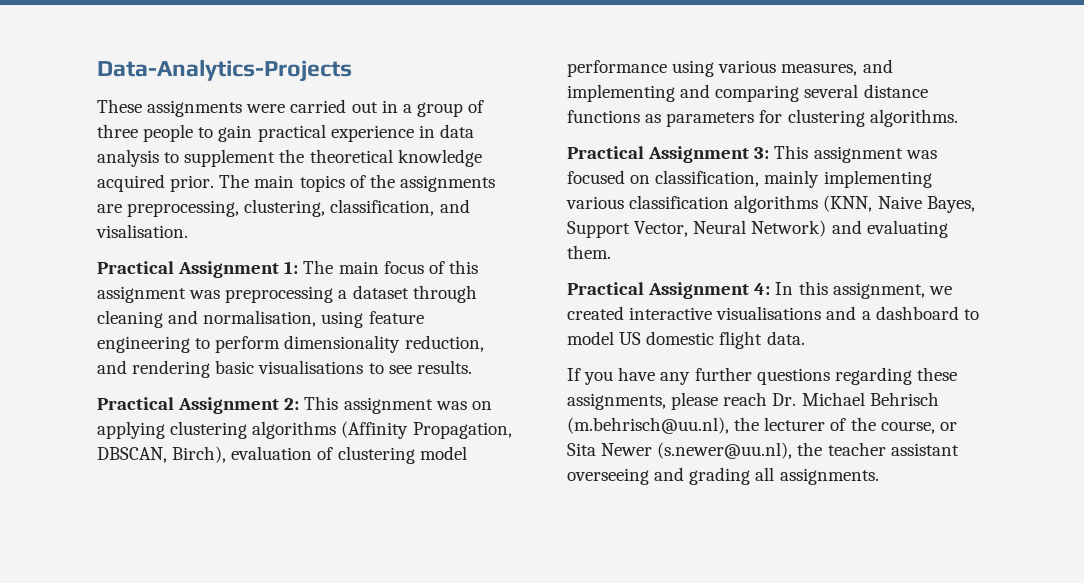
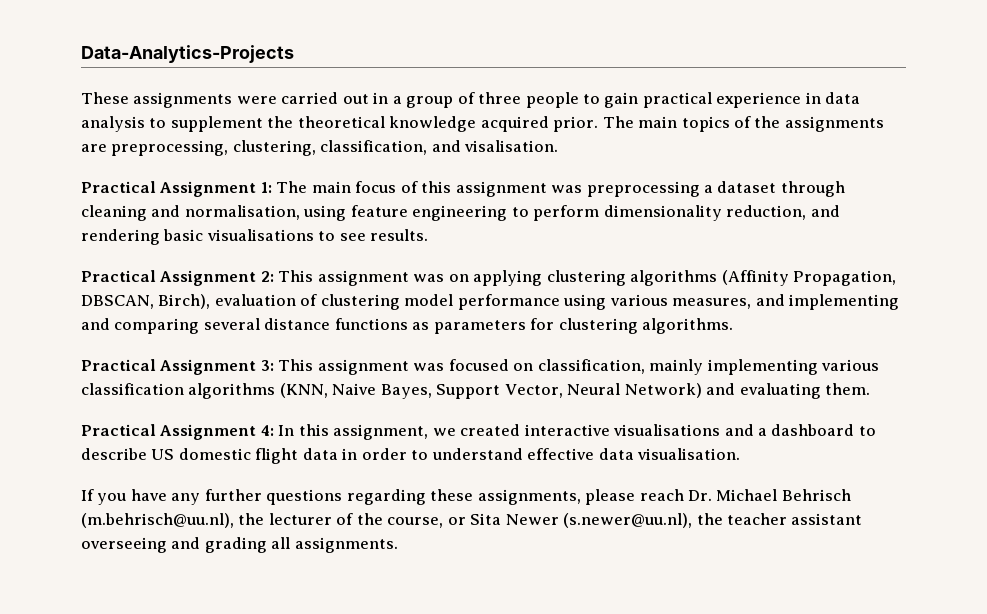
[567,331,614,345] model -> [81,448,147,460] describe
[766,331,805,345] data. -> [302,448,741,460] data in order to understand effective data visualisation.

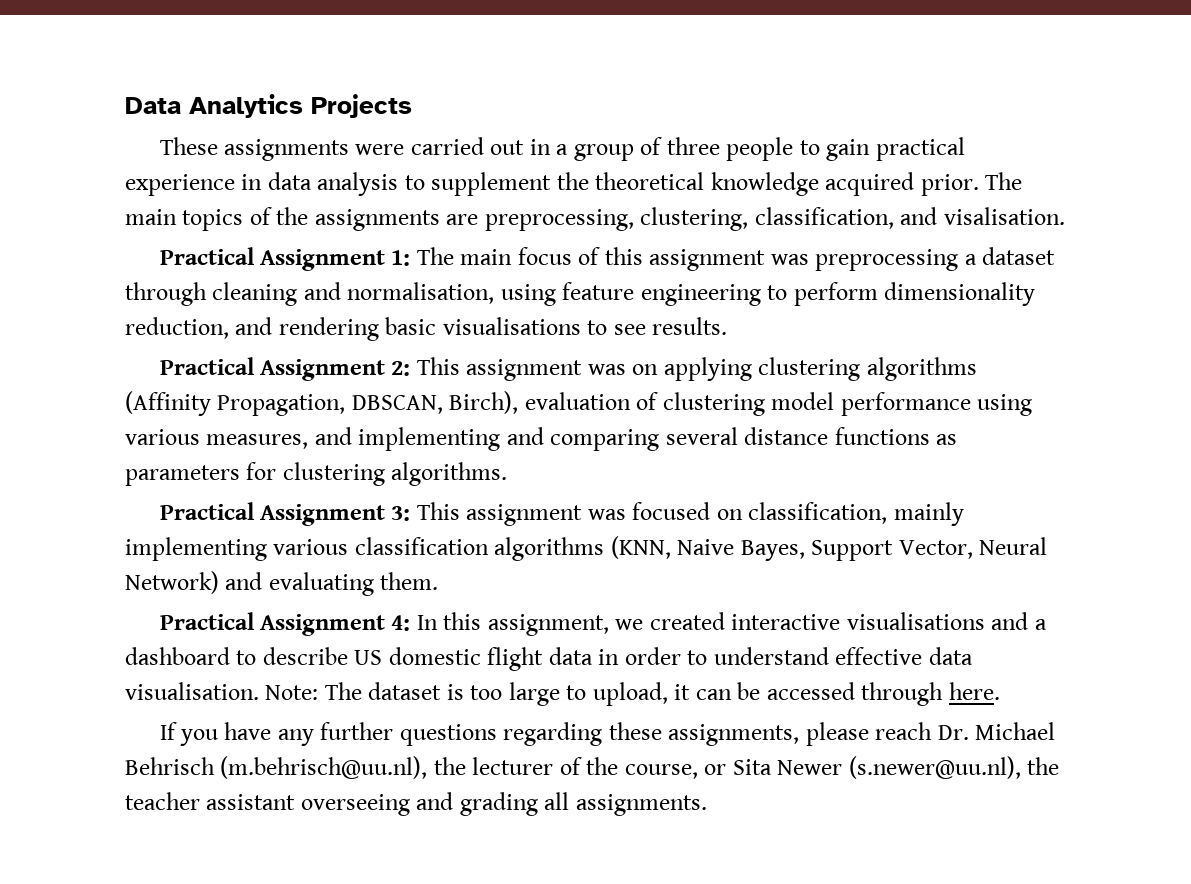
[81,45,294,63] Data-Analytics-Projects -> [125,94,412,118] Data Analytics Projects
(741, 454) none -> [265,682,1000,706] Note: The dataset is too large to upload, it can be accessed through here.

